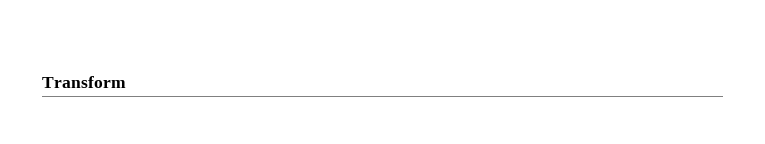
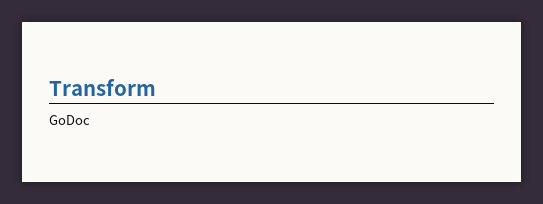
(126, 82) none -> [49,115,90,125] // GoDoc

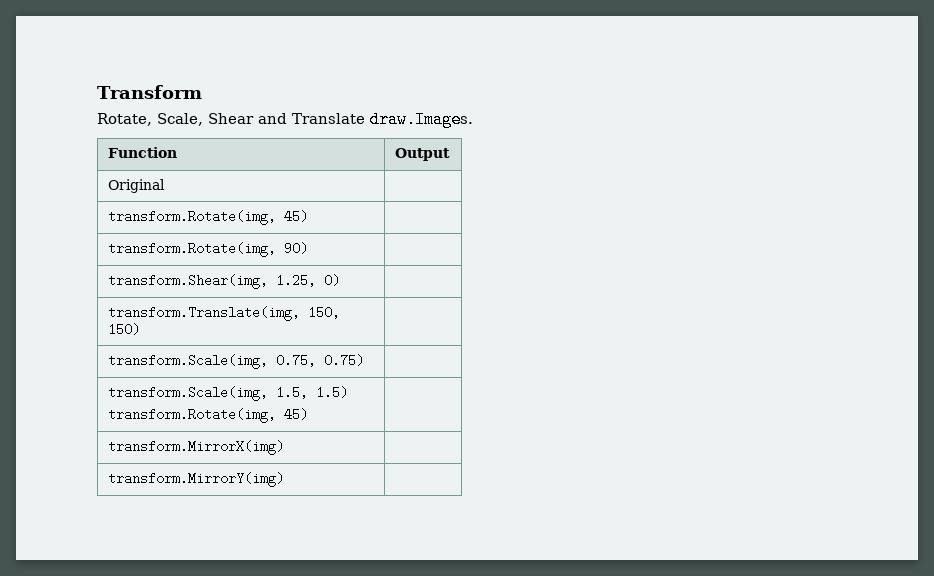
[49,115,90,125] GoDoc -> [97,111,473,128] [107,147,177,158] [394,148,450,161] [107,179,165,193] [107,210,308,225] [107,242,308,257] [107,274,340,289] [107,306,340,321] [107,323,140,336] [107,354,364,369] [107,386,348,401] [107,408,308,423] [107,440,284,455] [107,472,284,487] Rotate, Scale, Shear and Translate draw.Images. // Function | Output // Original | // transform.Rotate(img, 45) | // transform.Rotate(img, 90) | // transform.Shear(img, 1.25, 0) | // transform.Translate(img, 150, 150) | // transform.Scale(img, 0.75, 0.75) | // transform.Scale(img, 1.5, 1.5) // transform.Rotate(img, 45) | // transform.MirrorX(img) | // transform.MirrorY(img) |

